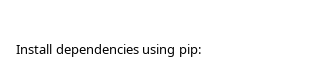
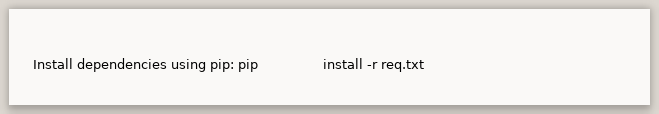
(201, 50) none -> [238,58,424,72] pip install -r req.txt

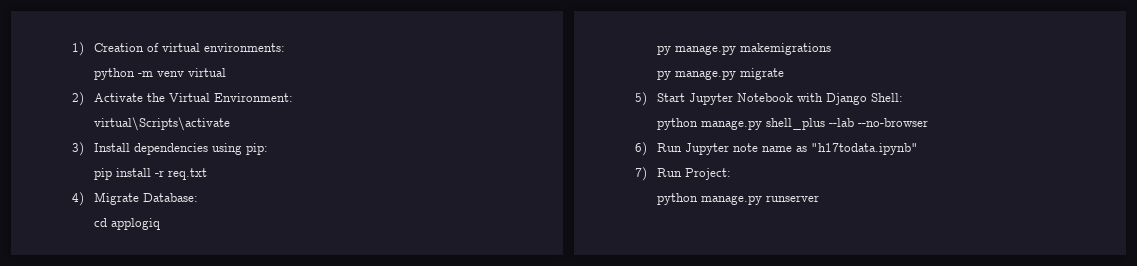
(33, 63) none -> [72,42,285,56] [93,68,226,80] [72,92,293,106] [93,117,230,131] [72,142,84,156] 1) Creation of virtual environments: // python -m venv virtual // 2) Activate the Virtual Environment: // virtual\Scripts\activate // 3)
(234, 65) none -> (268, 149) //
(424, 66) none -> [72,192,198,206] [93,218,160,230] [656,43,831,55] [656,68,784,80] [635,92,903,106] [656,118,928,130] [635,142,918,156] [635,167,731,181] [656,193,819,205] // 4) Migrate Database: // cd applogiq // py manage.py makemigrations // py manage.py migrate // 5) Start Jupyter Notebook with Django Shell: // python manage.py shell_plus --lab --no-browser // 6) Run Jupyter note name as "h17todata.ipynb" // 7) Run Project: // python manage.py runserver

